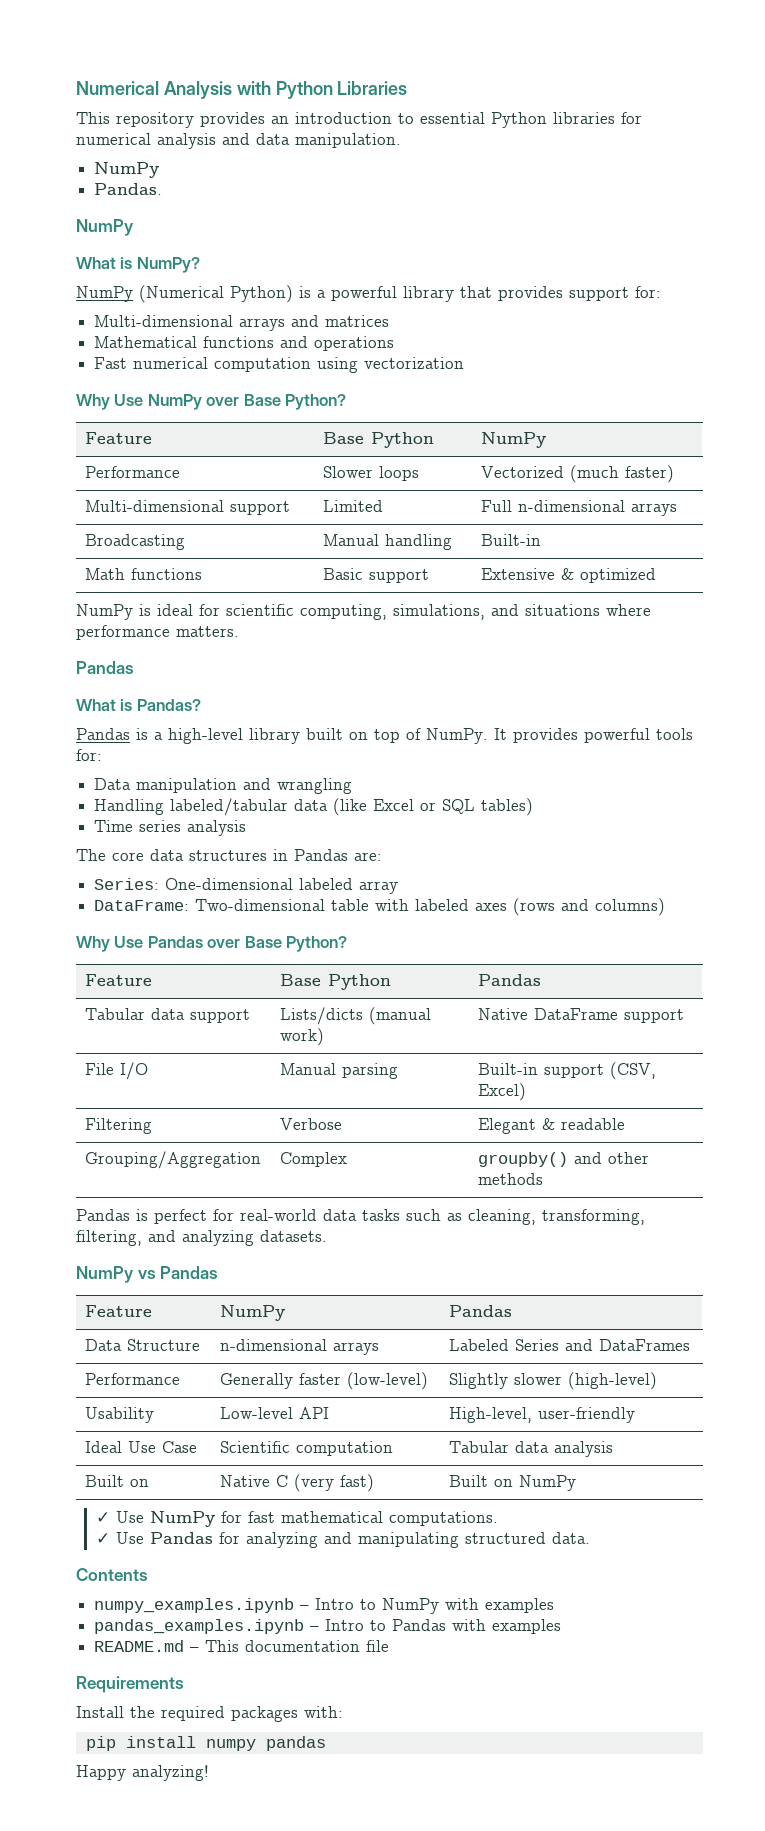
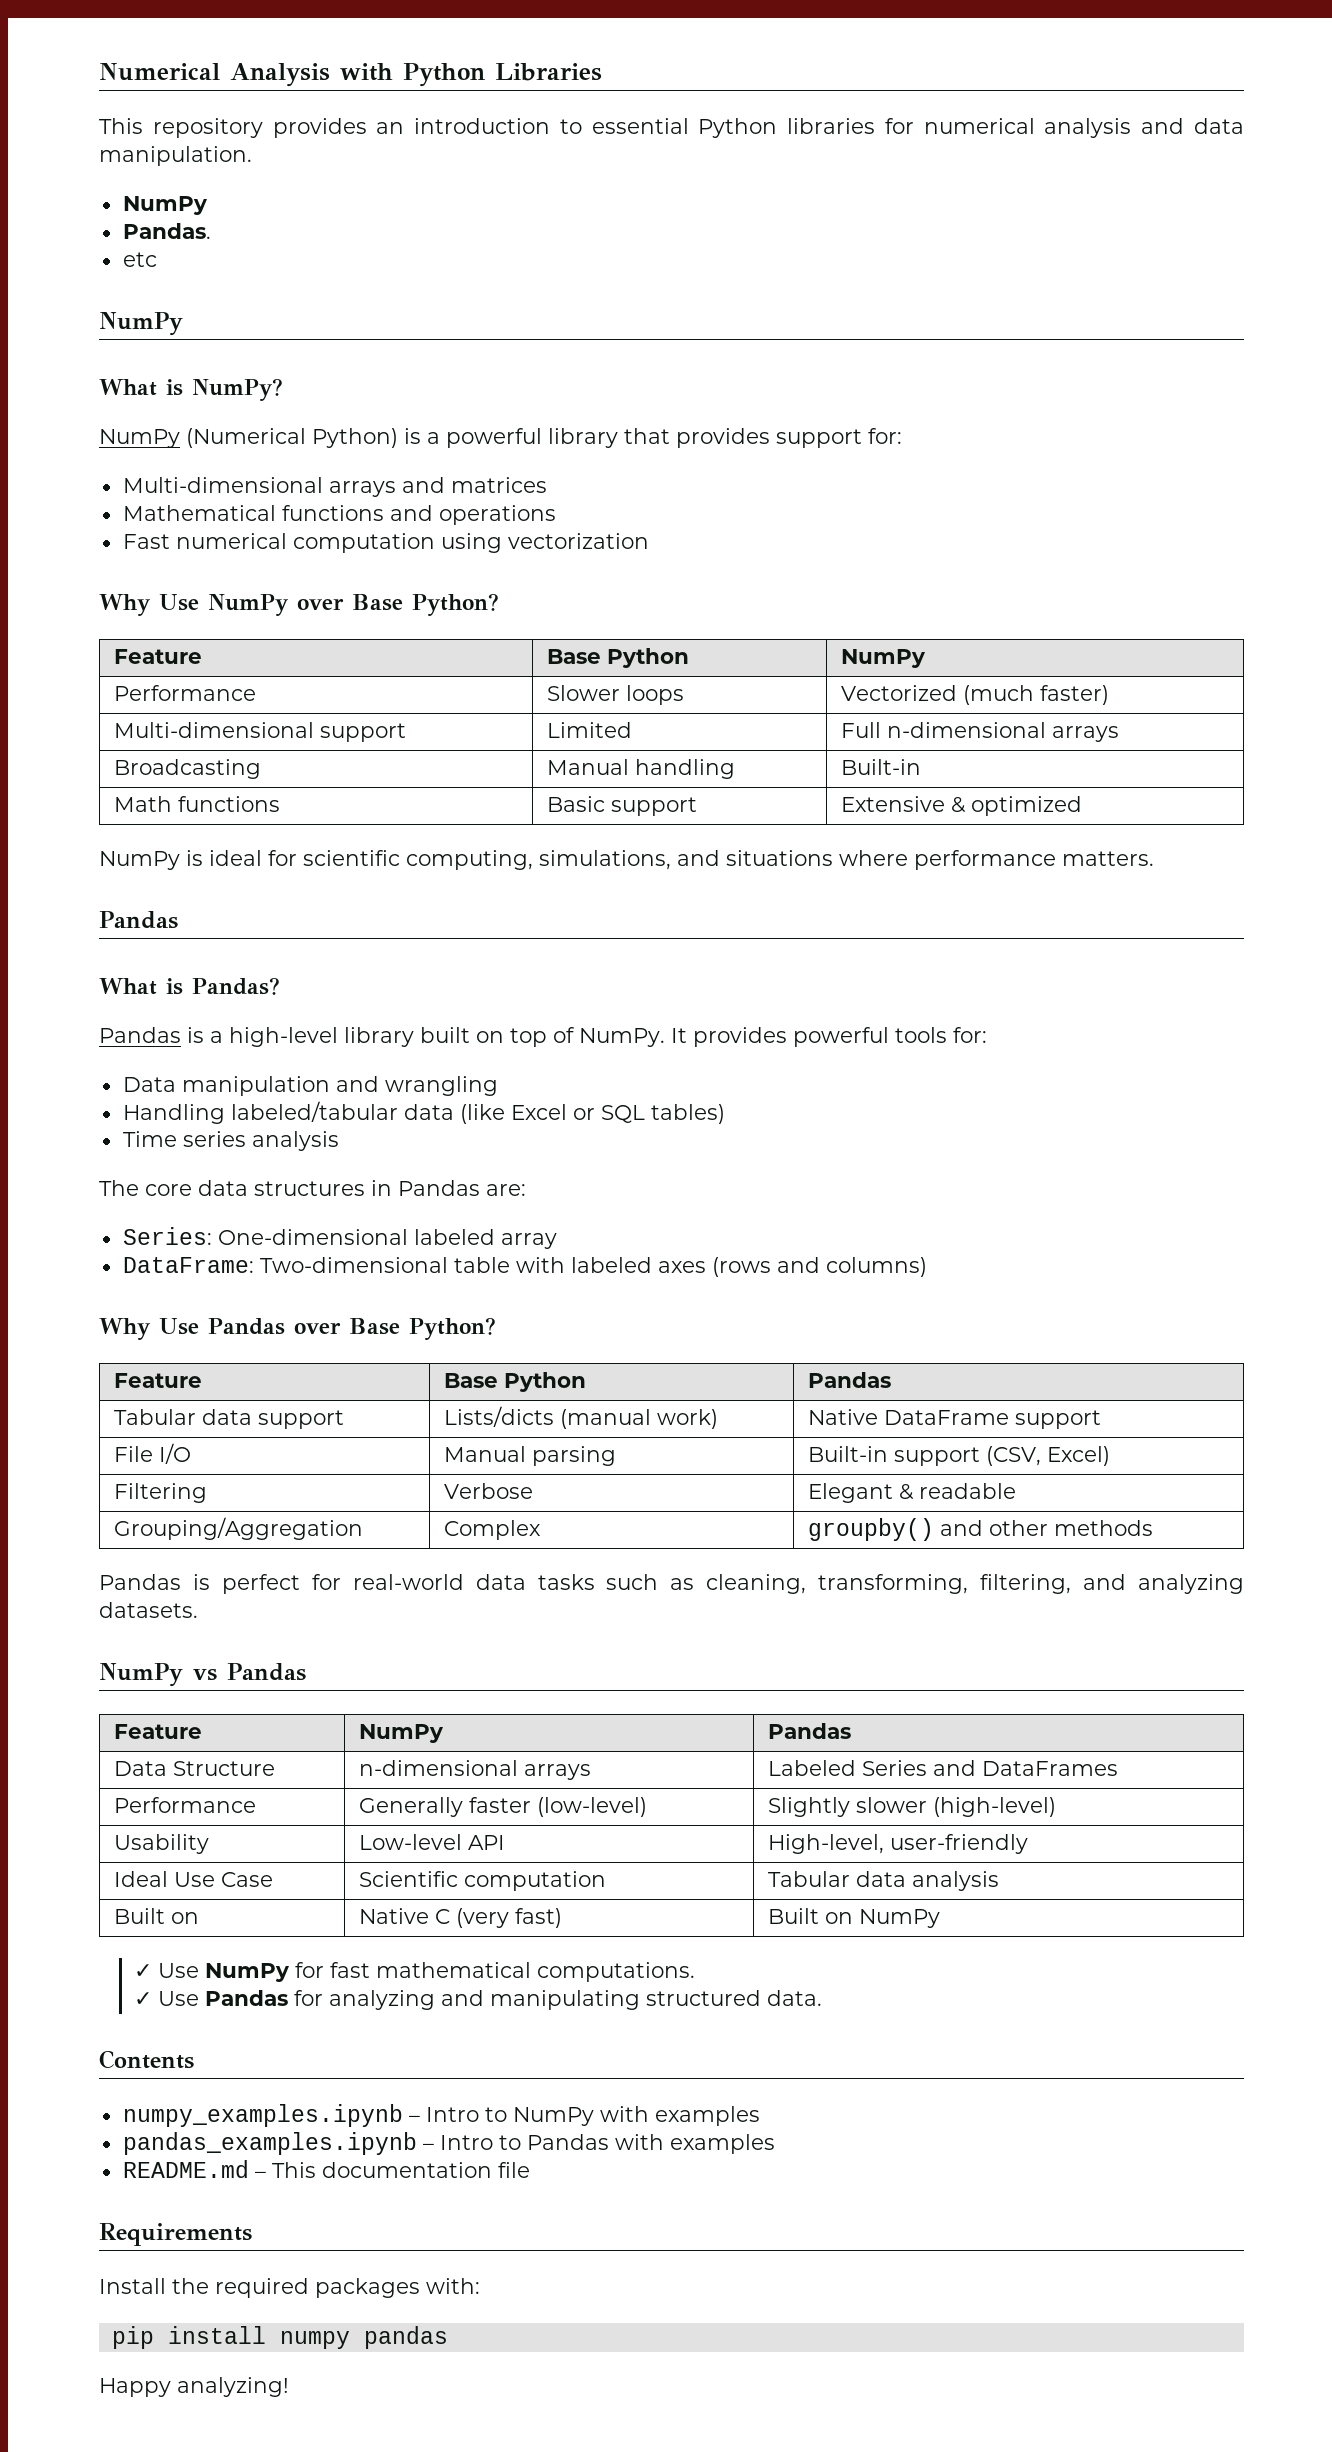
(163, 189) none -> [122,252,157,267] // etc

